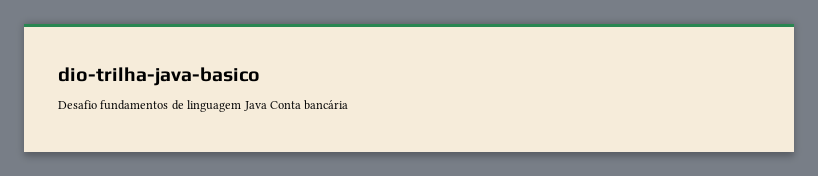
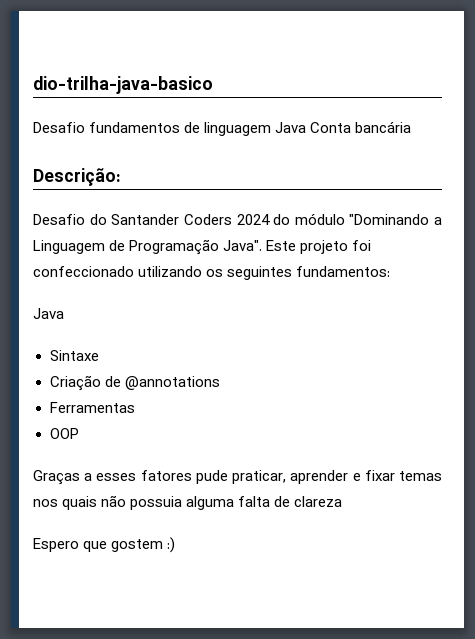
(349, 105) none -> [33,168,121,186] [33,213,442,225] [33,239,372,255] [33,266,391,280] [33,308,64,319] [49,350,99,361] [49,375,220,391] [49,402,135,413] [49,428,79,439] [33,470,443,485] [33,495,343,510] [33,537,176,553] // Descrição: // Desafio do Santander Coders 2024 do módulo "Dominando a Linguagem de Programação Java". Este projeto foi confeccionado utilizando os seguintes fundamentos: // Java // Sintaxe // Criação de @annotations // Ferramentas // OOP // Graças a esses fatores pude praticar, aprender e fixar temas nos quais não possuia alguma falta de clareza // Espero que gostem :)

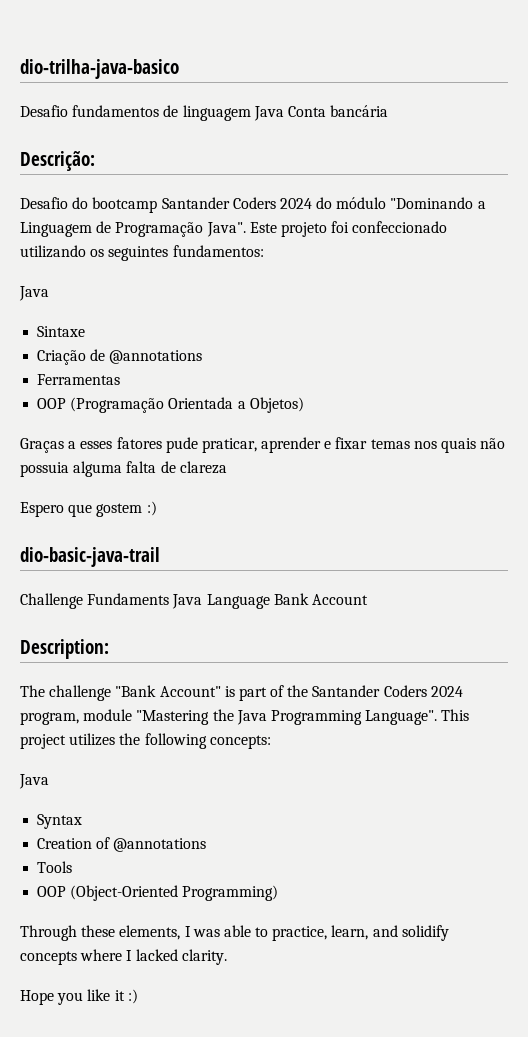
(107, 219) none -> [92,197,158,213] bootcamp
(79, 433) none -> [70,397,304,413] (Programação Orientada a Objetos)
(176, 545) none -> [20,547,160,567] [20,593,368,609] [20,639,109,659] [20,685,463,701] [20,709,470,725] [20,733,271,749] [19,774,49,789] [37,814,83,829] [37,837,207,852] [37,861,73,873] [37,885,279,901] [20,925,449,941] [20,949,227,965] [20,989,138,1005] // dio-basic-java-trail // Challenge Fundaments Java Language Bank Account // Description: // The challenge "Bank Account" is part of the Santander Coders 2024 program, module "Mastering the Java Programming Language". This project utilizes the following concepts: // Java // Syntax // Creation of @annotations // Tools // OOP (Object-Oriented Programming) // Through these elements, I was able to practice, learn, and solidify concepts where I lacked clarity. // Hope you like it :)

